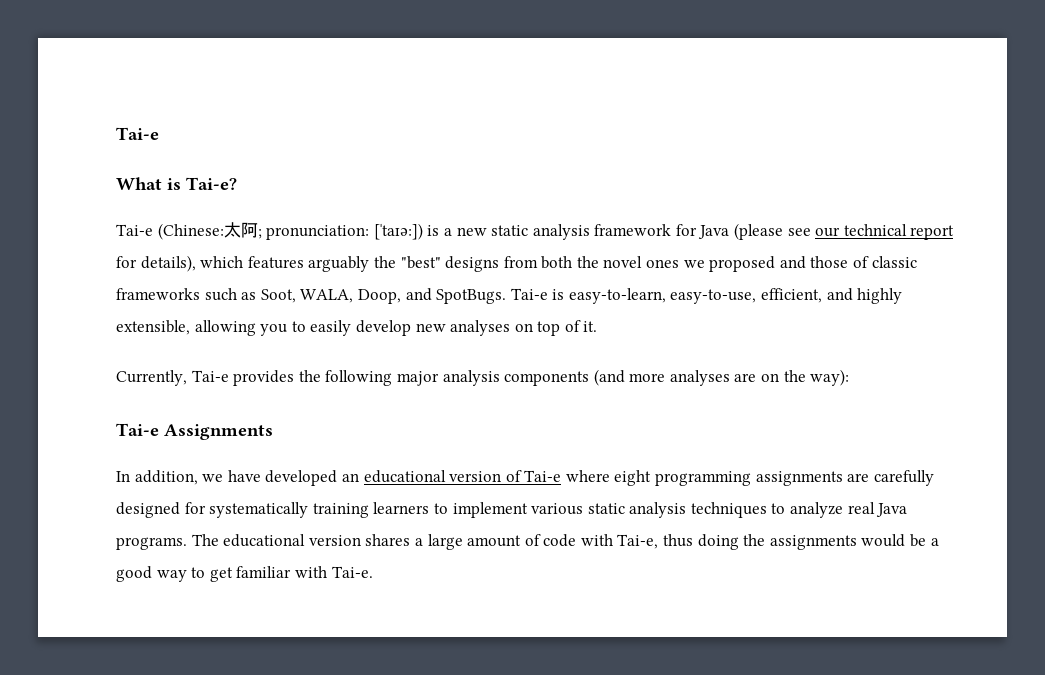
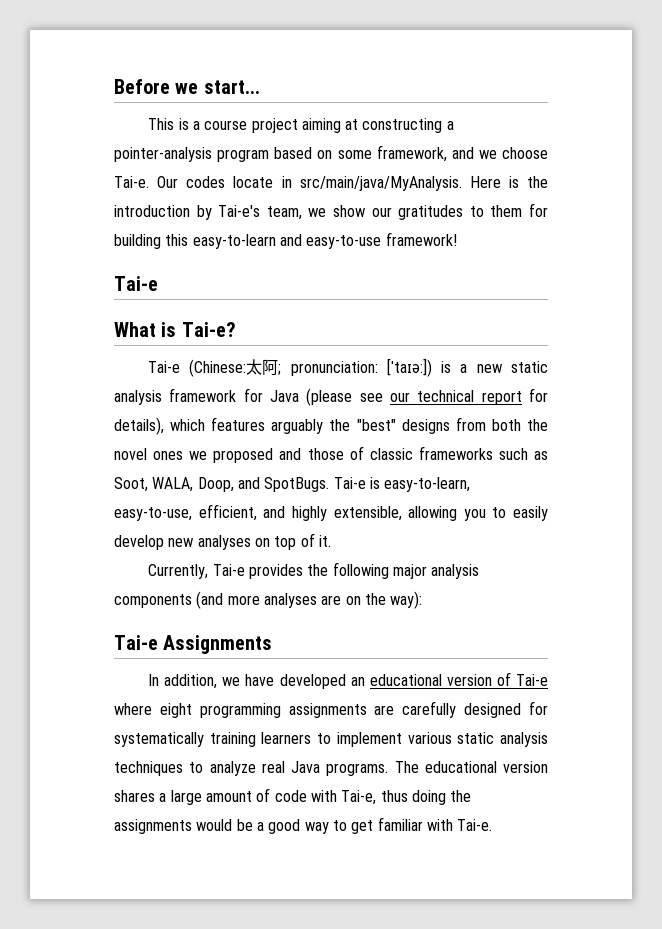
(116, 133) none -> [114,79,260,94] [148,118,454,133] [114,145,548,162] [114,176,548,191] [114,203,548,220] [114,232,457,249] Before we start... // This is a course project aiming at constructing a pointer-analysis program based on some framework, and we choose Tai-e. Our codes locate in src/main/java/MyAnalysis. Here is the introduction by Tai-e's team, we show our gratitudes to them for building this easy-to-learn and easy-to-use framework! //

